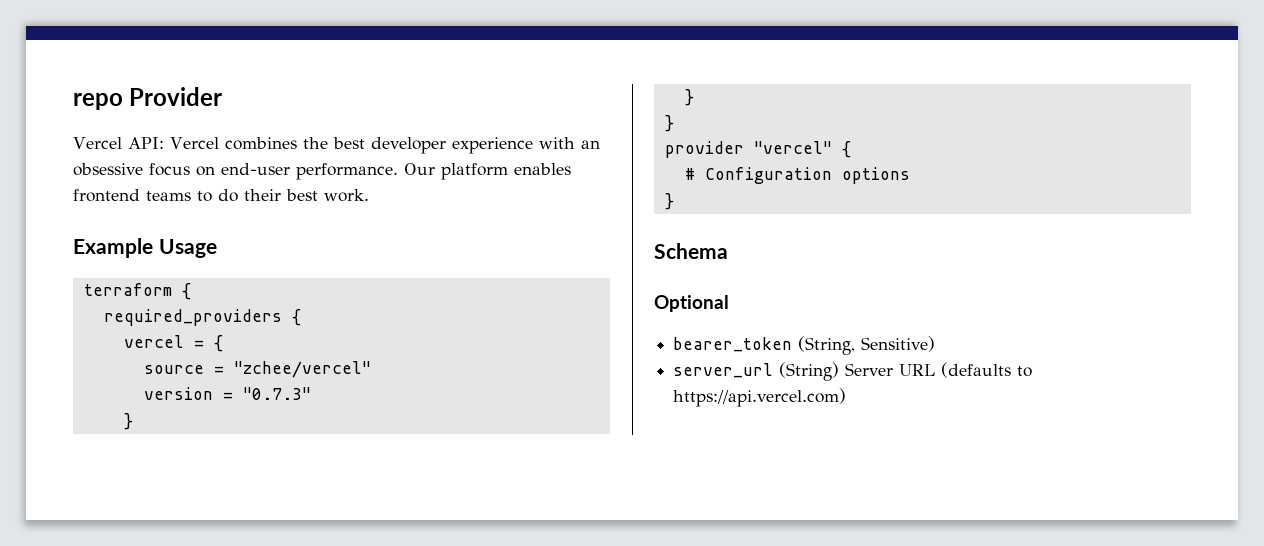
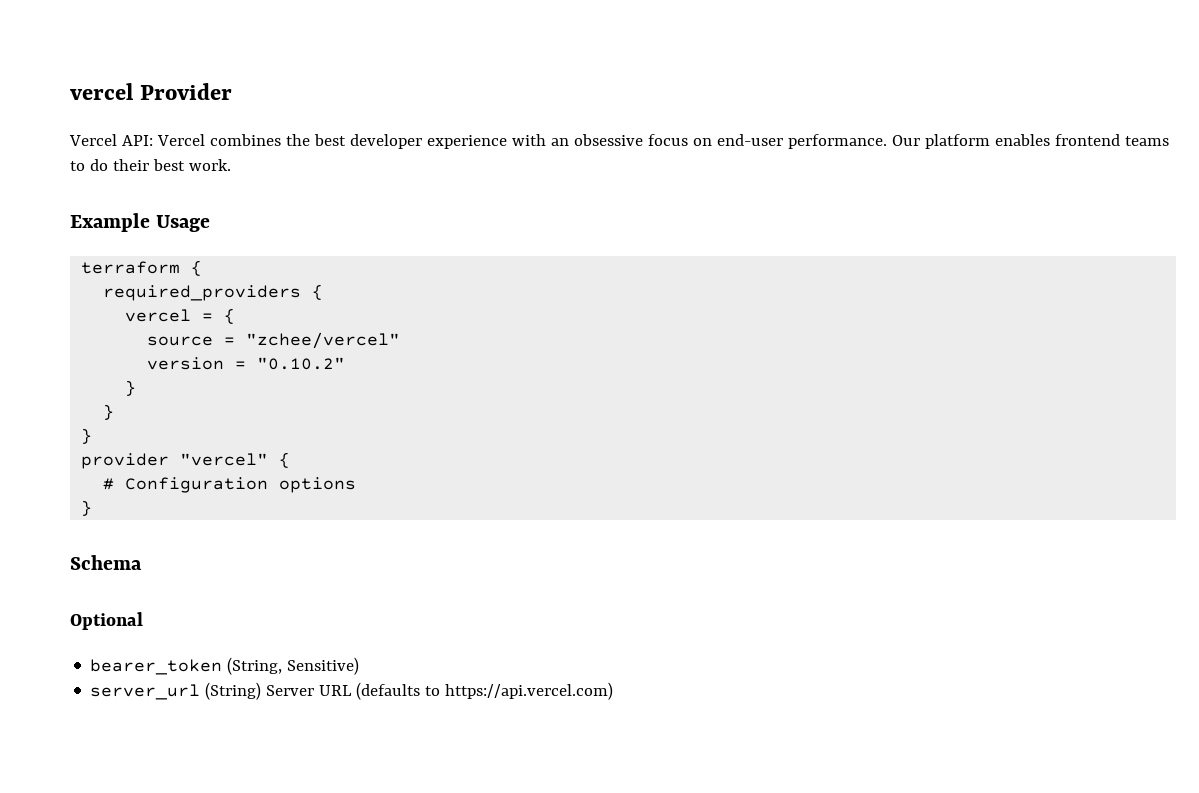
[73,93,123,110] repo -> [70,83,133,100] vercel
[242,387,311,400] "0.7.3" -> [257,357,346,370] "0.10.2"

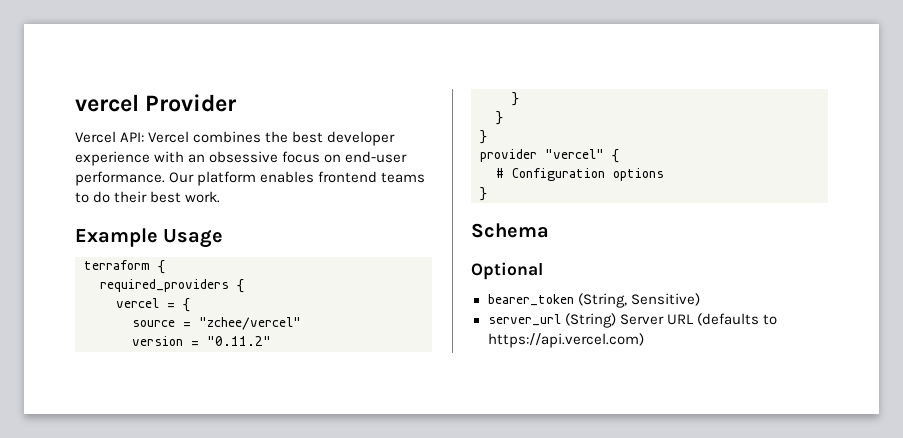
[257,357,346,370] "0.10.2" -> [207,336,271,346] "0.11.2"

